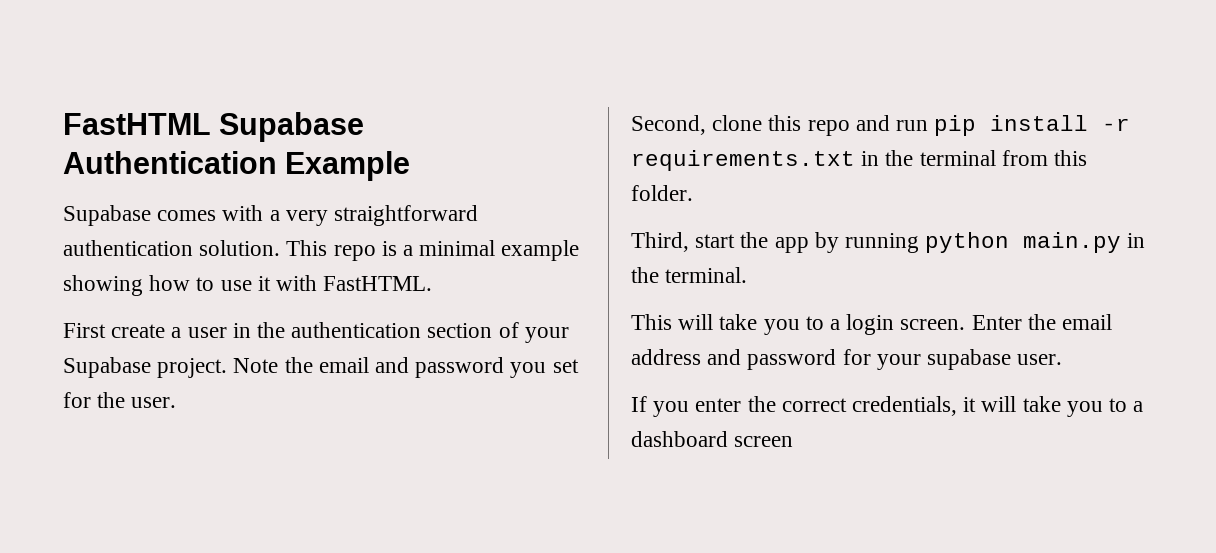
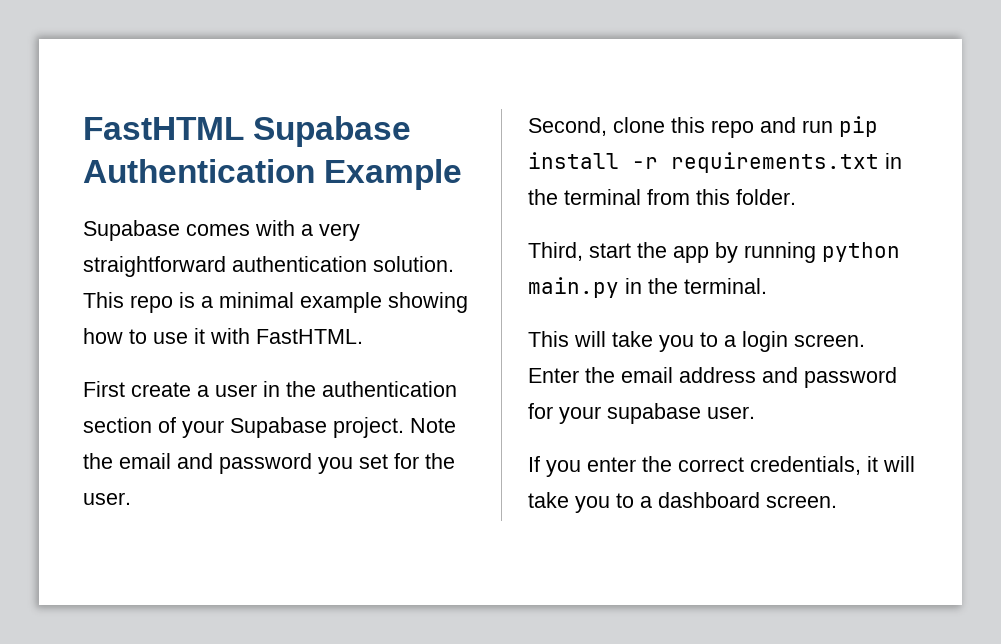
[734,436,794,447] screen -> [766,495,837,508] screen.

